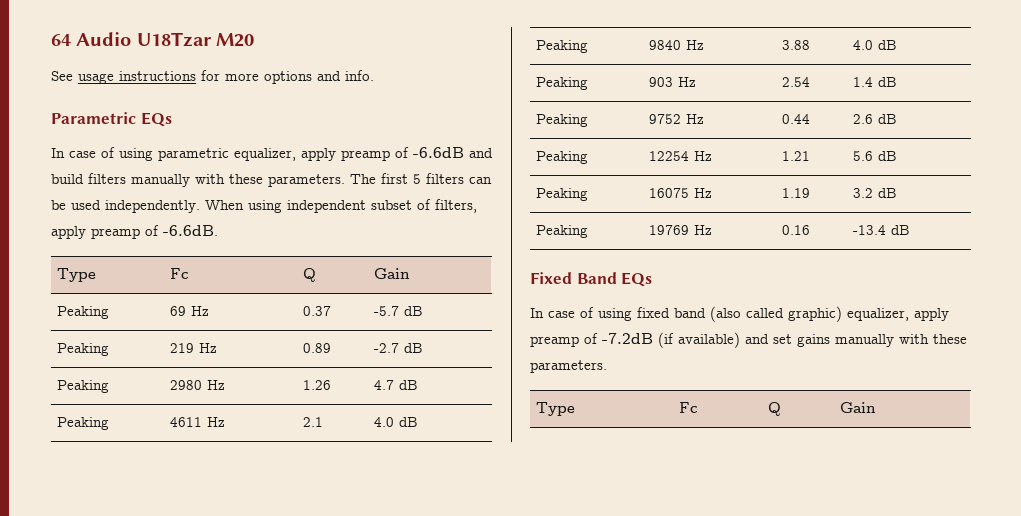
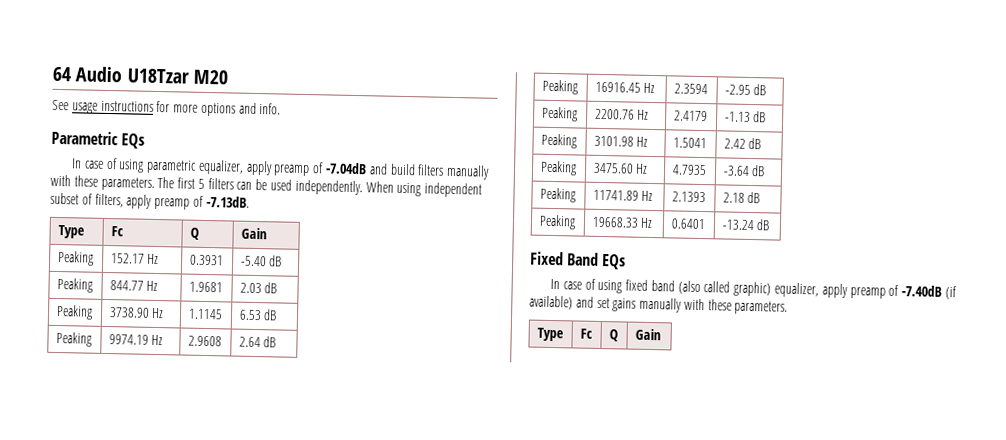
[413,147,464,158] -6.6dB -> [325,162,368,175] -7.04dB
[163,225,218,236] -6.6dB. -> [205,195,250,208] -7.13dB.
[170,306,210,316] [303,306,332,316] [374,306,424,316] [57,343,110,356] [170,343,218,353] [303,343,332,353] [374,343,424,353] [57,380,110,393] [170,380,226,390] [303,380,332,390] [374,380,419,390] [57,417,110,430] [170,417,226,427] [303,417,324,427] [374,417,419,427] [536,40,589,53] [649,40,705,50] [782,40,811,50] [853,40,898,50] [536,77,589,90] [649,77,697,87] [782,77,811,87] [853,77,898,87] [536,114,589,127] [649,114,705,124] [782,114,811,124] [853,114,898,124] [536,151,589,164] [649,151,713,161] [782,151,811,161] [853,151,898,161] [536,188,589,201] [649,188,713,198] [782,188,811,198] [853,188,898,198] [536,225,589,238] [649,225,713,235] [782,225,811,235] [853,225,887,235] 69 Hz | 0.37 | -5.7 dB // Peaking | 219 Hz | 0.89 | -2.7 dB // Peaking | 2980 Hz | 1.26 | 4.7 dB // Peaking | 4611 Hz | 2.1 | 4.0 dB // Peaking | 9840 Hz | 3.88 | 4.0 dB // Peaking | 903 Hz | 2.54 | 1.4 dB // Peaking | 9752 Hz | 0.44 | 2.6 dB // Peaking | 12254 Hz | 1.21 | 5.6 dB // Peaking | 16075 Hz | 1.19 | 3.2 dB // Peaking | 19769 Hz | 0.16 | -13.4 -> [110,253,160,265] [189,254,224,266] [240,255,283,267] [56,277,93,293] [109,280,159,292] [188,281,223,293] [239,282,278,294] [55,304,93,320] [108,307,165,319] [187,308,223,320] [238,309,278,321] [55,331,92,347] [108,334,164,346] [187,335,222,347] [238,336,277,348] [541,79,578,95] [594,81,656,94] [673,83,708,95] [724,84,767,96] [541,106,578,122] [594,108,650,120] [673,110,708,122] [724,111,767,123] [540,133,577,149] [593,135,649,147] [672,137,707,149] [723,137,762,150] [539,160,577,176] [592,162,649,174] [671,164,707,176] [722,165,766,177] [539,187,576,203] [592,189,654,202] [671,191,706,203] [722,191,761,204] [538,214,576,230] [591,216,654,229] [670,218,706,230] [721,219,755,231] 152.17 Hz | 0.3931 | -5.40 dB // Peaking | 844.77 Hz | 1.9681 | 2.03 dB // Peaking | 3738.90 Hz | 1.1145 | 6.53 dB // Peaking | 9974.19 Hz | 2.9608 | 2.64 dB // Peaking | 16916.45 Hz | 2.3594 | -2.95 dB // Peaking | 2200.76 Hz | 2.4179 | -1.13 dB // Peaking | 3101.98 Hz | 1.5041 | 2.42 dB // Peaking | 3475.60 Hz | 4.7935 | -3.64 dB // Peaking | 11741.89 Hz | 2.1393 | 2.18 dB // Peaking | 19668.33 Hz | 0.6401 | -13.24
[602,333,653,344] -7.2dB -> [901,285,943,297] -7.40dB

